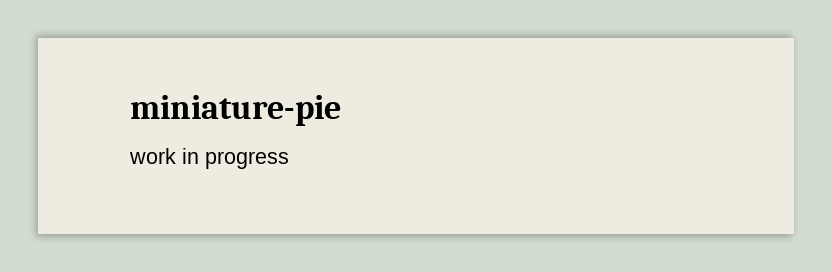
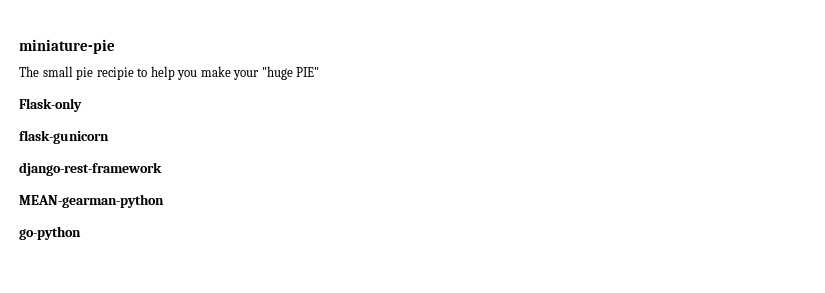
[129,148,289,169] work in progress -> [19,66,320,80] [19,98,82,112] [19,130,109,144] [19,162,162,176] [19,194,164,208] [19,226,81,240] The small pie recipie to help you make your "huge PIE" // Flask-only // flask-gunicorn // django-rest-framework // MEAN-gearman-python // go-python

